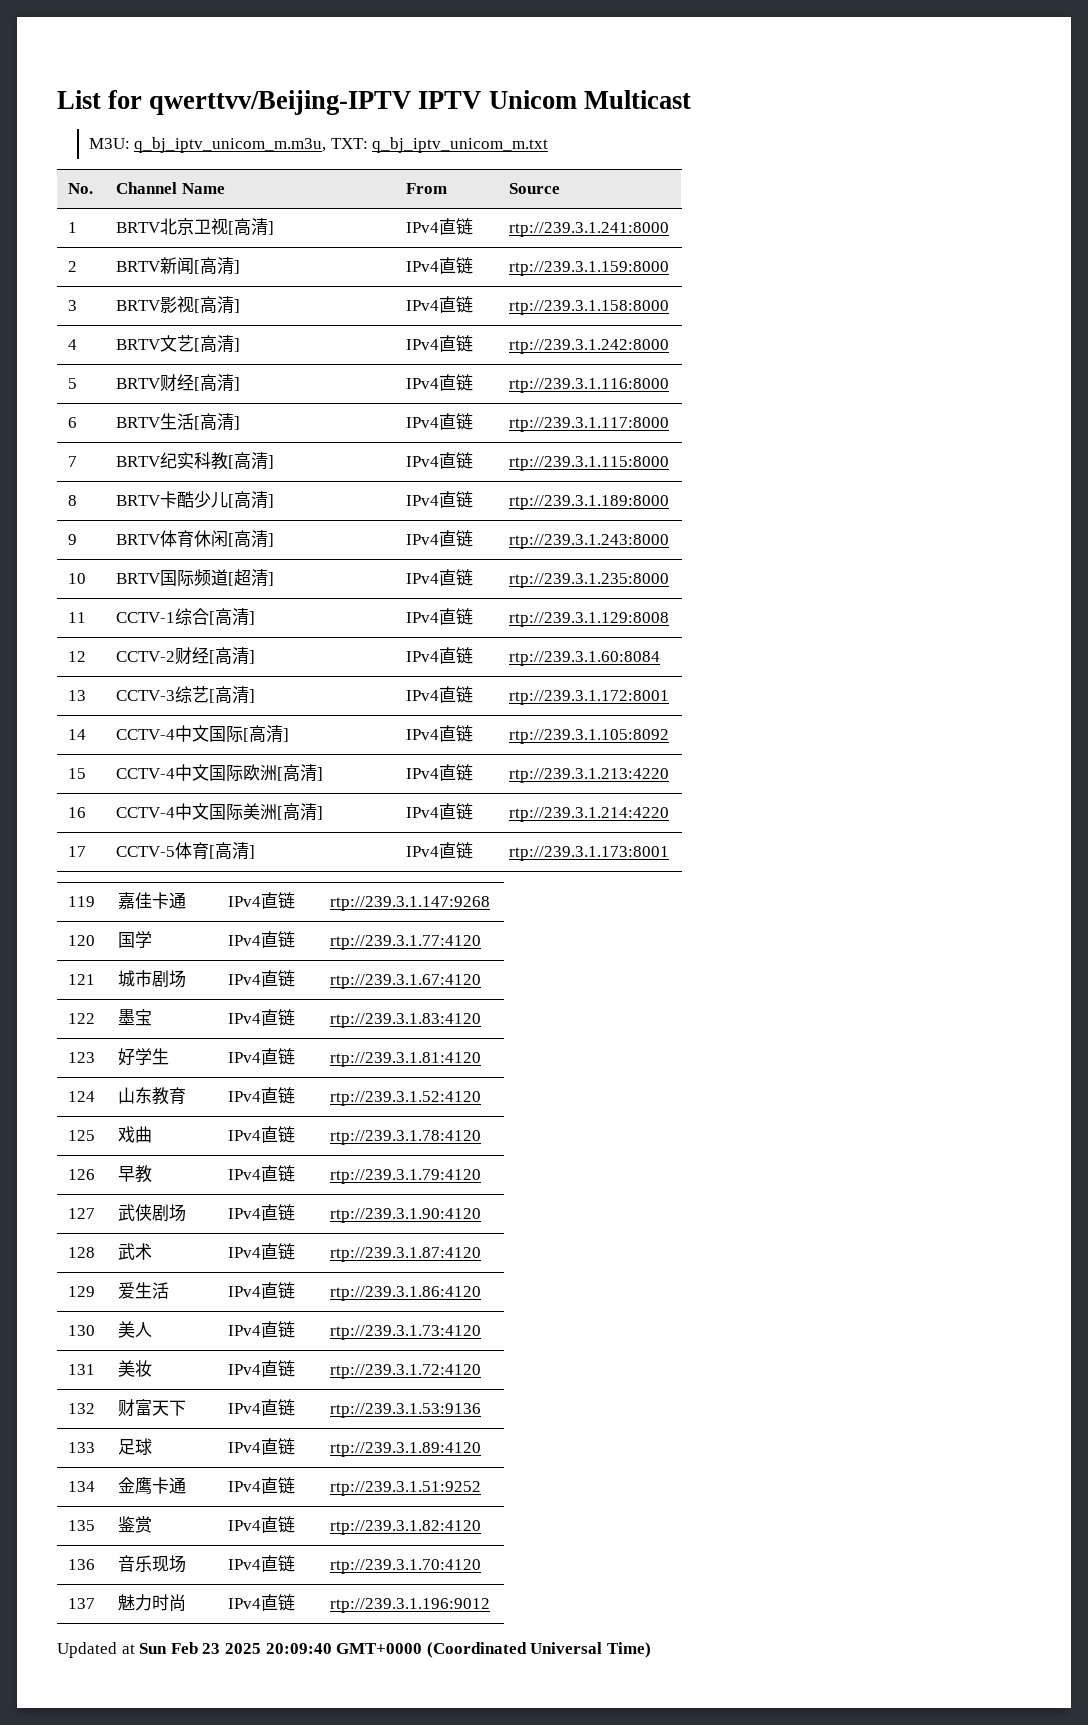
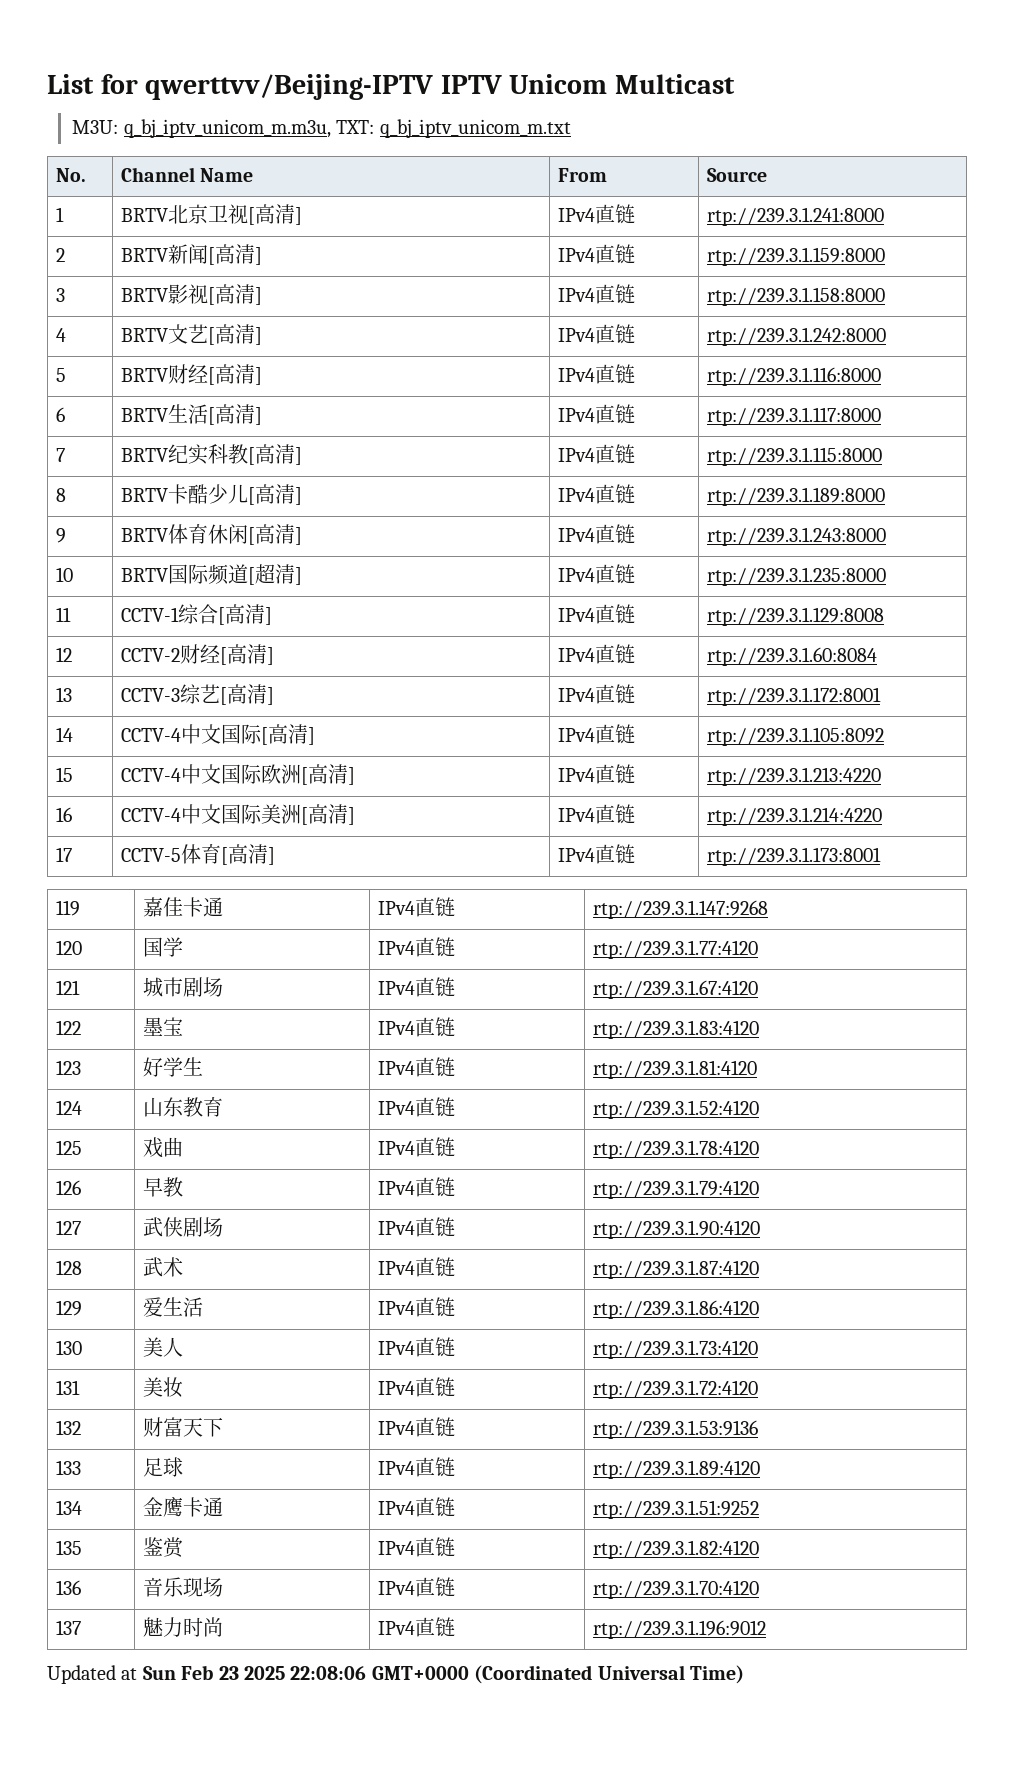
[265,1643,332,1654] 20:09:40 -> [290,1666,367,1680] 22:08:06

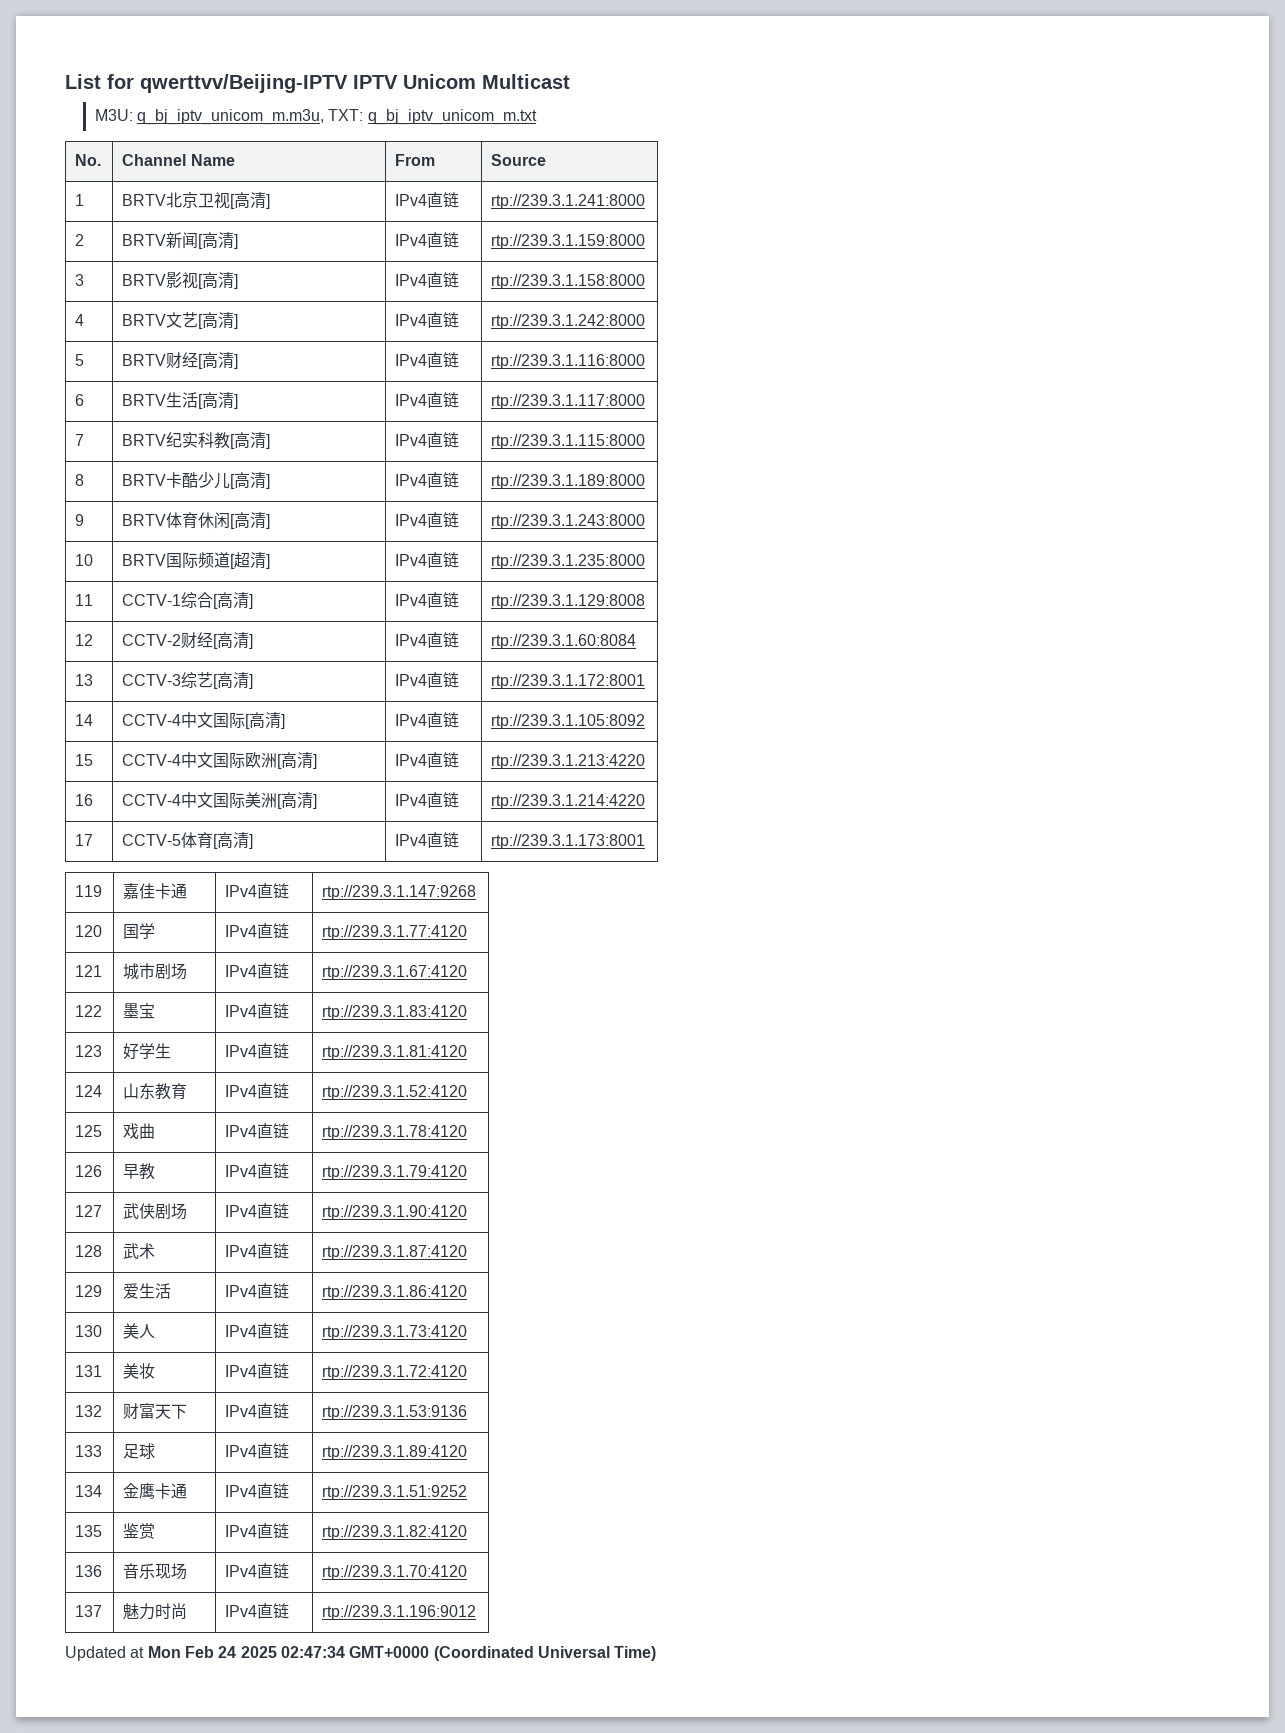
[142,1665,367,1680] Sun Feb 23 2025 22:08:06 -> [147,1646,345,1658] Mon Feb 24 2025 02:47:34

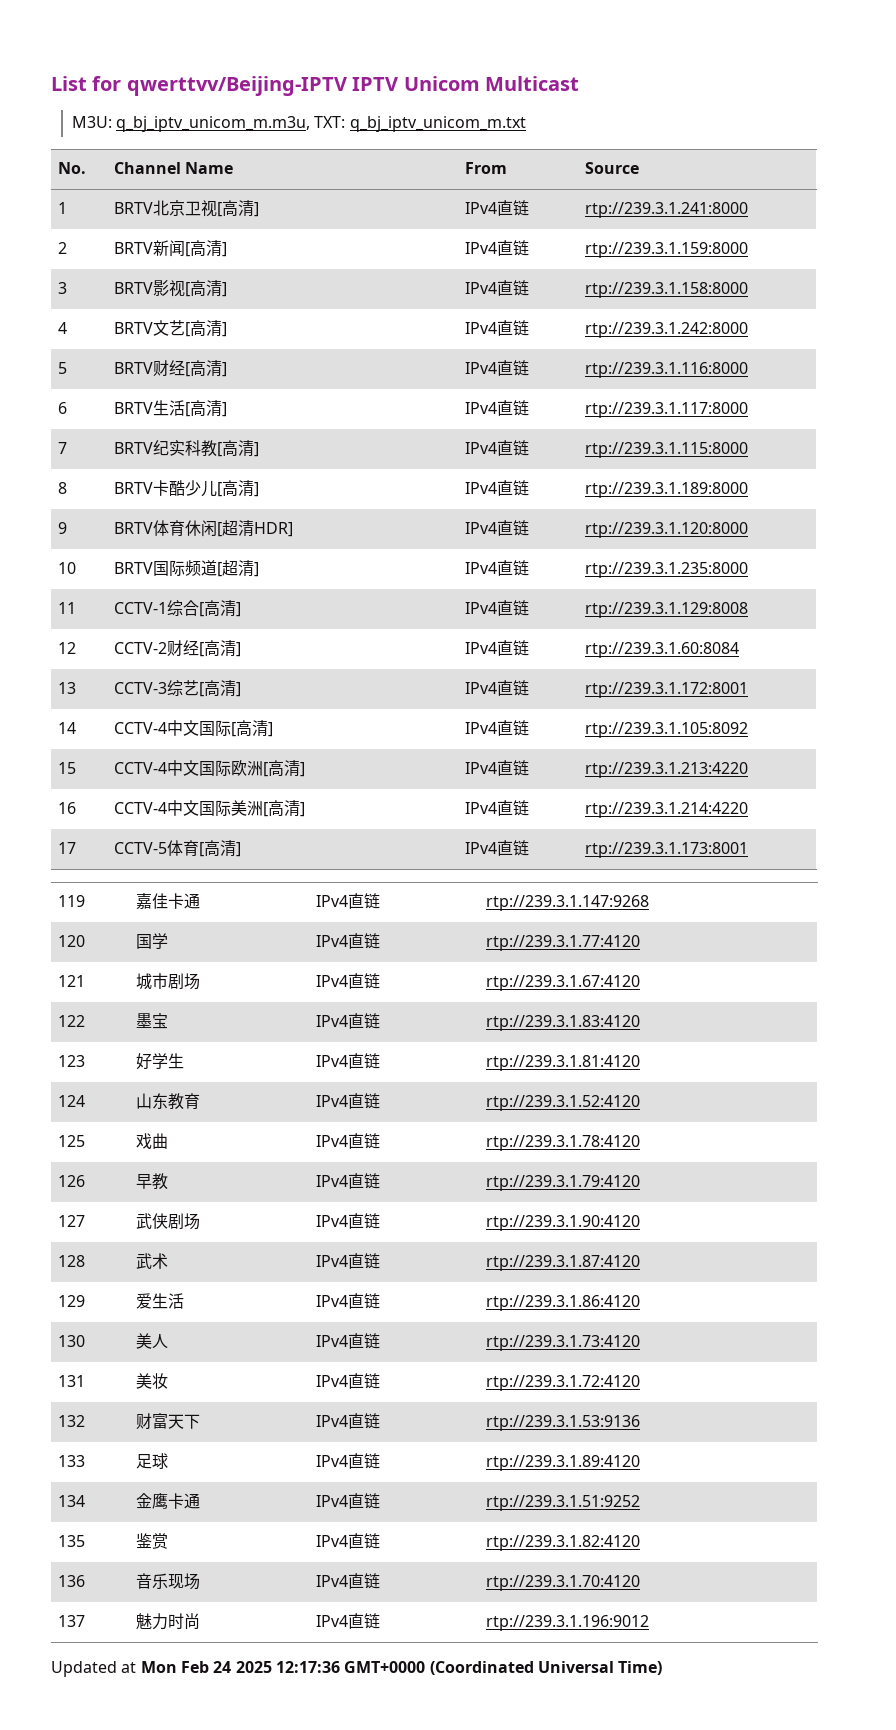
[234,512,271,529] [395,512,460,528] [491,514,646,529] 高清] | IPv4直链 | rtp://239.3.1.243:8000 -> [221,520,293,537] [464,520,529,536] [584,522,748,538] 超清HDR] | IPv4直链 | rtp://239.3.1.120:8000
[280,1646,345,1658] 02:47:34 -> [275,1661,340,1673] 12:17:36

